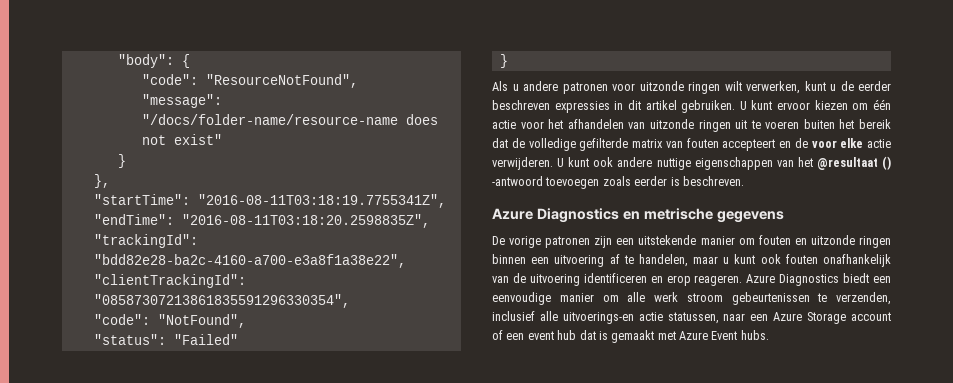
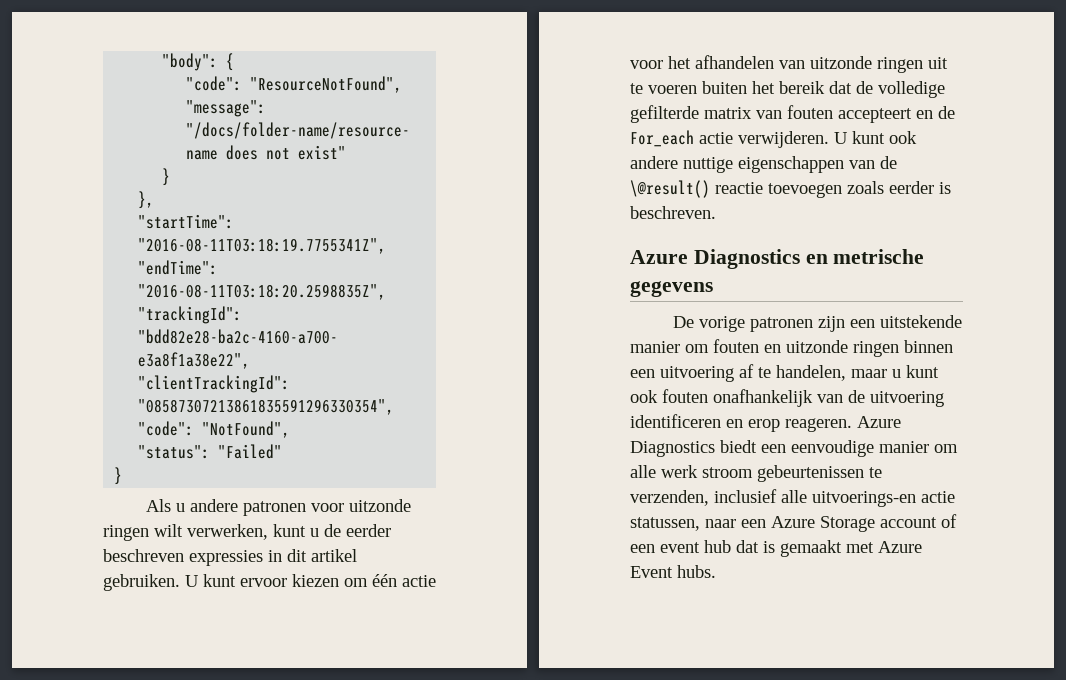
[811,138,864,148] voor elke -> [630,130,694,147] For_each
[797,156,891,170] [492,176,543,186] het @resultaat () -antwoord -> [880,156,897,169] [630,180,763,198] de \@result() reactie

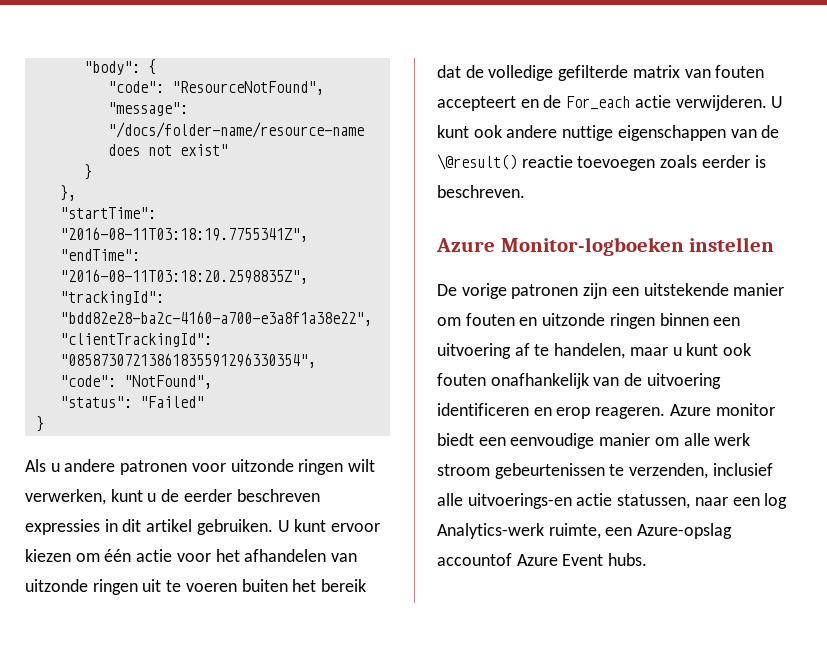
[693,249,925,269] [630,281,713,297] Diagnostics en metrische gegevens -> [500,237,775,256] Monitor-logboeken instellen
[630,441,715,457] Diagnostics -> [715,403,775,416] monitor
[771,514,957,532] [630,540,874,557] Azure Storage account of een event hub dat is gemaakt met -> [764,493,788,509] [437,523,733,539] [437,553,512,566] log Analytics-werk ruimte, een Azure-opslag accountof

